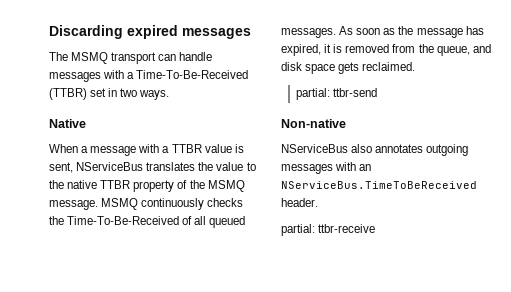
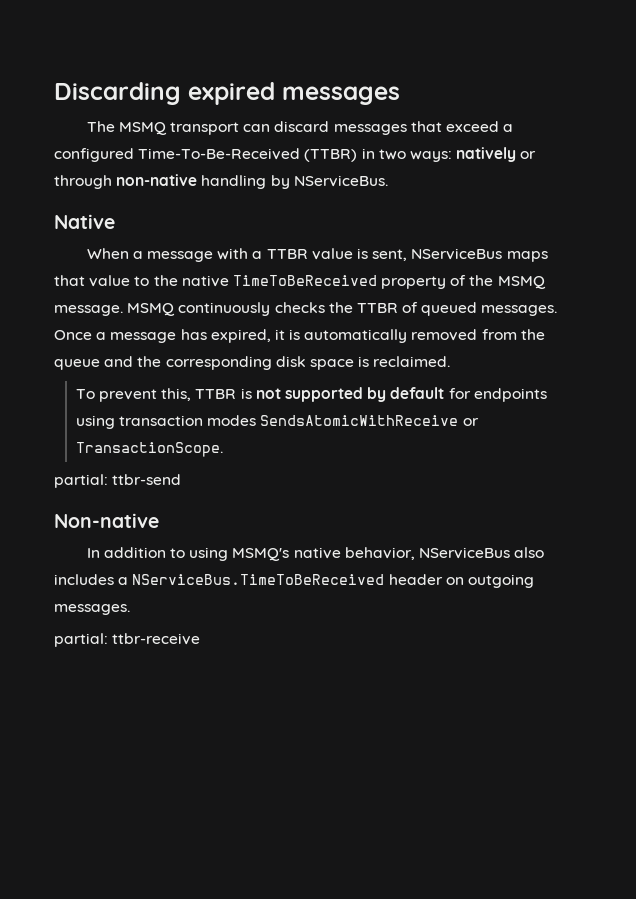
[179,52,213,61] [49,70,135,82] handle messages with a -> [274,121,514,135] [54,148,134,162] discard messages that exceed a configured
[90,88,107,97] set -> (358, 155) none
[139,90,170,100] ways. -> [409,147,537,162] [54,174,388,189] ways: natively or through non-native handling by NServiceBus.
[146,162,214,171] translates the -> [506,251,548,262] [54,275,85,286] maps that
[100,180,131,189] TTBR -> [232,275,377,286] TimeToBeReceived
[67,216,246,228] [281,26,414,38] Time-To-Be-Received of all queued messages. As soon as the -> [356,302,558,316] [54,330,107,340] TTBR of queued messages. Once a
(343, 48) none -> [304,329,408,343] automatically
[436,44,491,56] queue, and -> [54,356,272,370] queue and the corresponding
[338,62,360,74] gets -> [358,356,370,367] is
[295,88,377,100] [281,119,346,128] [281,144,469,156] [281,162,372,174] [281,181,477,189] [281,198,318,207] partial: ttbr-send // Non-native // NServiceBus also annotates outgoing messages with an NServiceBus.TimeToBeReceived header. -> [75,387,547,402] [75,415,479,429] [75,442,223,457] [54,474,182,488] [54,513,159,528] [86,547,545,561] [54,574,534,588] [54,604,130,615] To prevent this, TTBR is not supported by default for endpoints using transaction modes SendsAtomicWithReceive or TransactionScope. // partial: ttbr-send // Non-native // In addition to using MSMQ's native behavior, NServiceBus also includes a NServiceBus.TimeToBeReceived header on outgoing messages.

